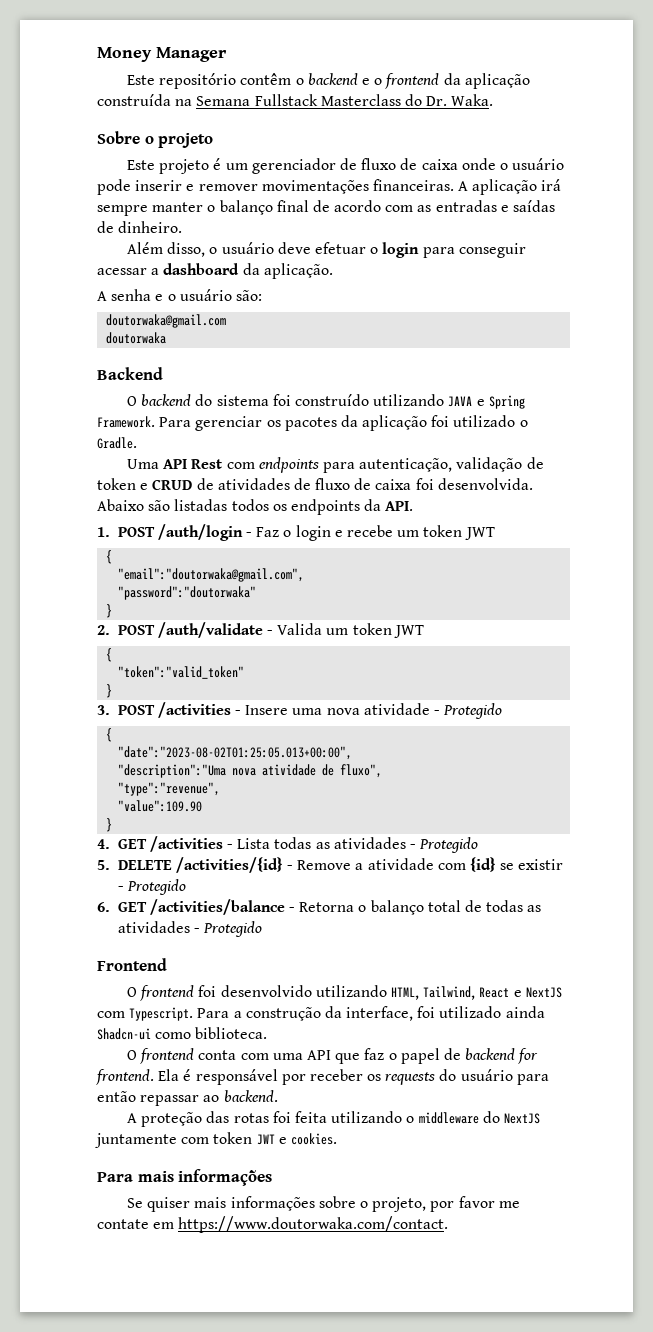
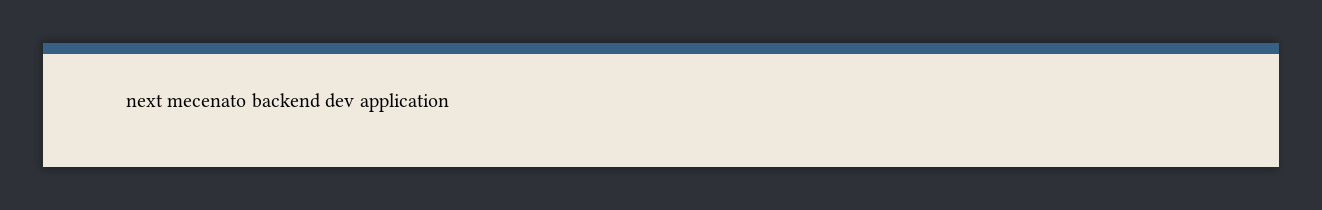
[97,47,227,62] [127,73,530,89] [97,94,494,106] [97,131,214,148] [127,158,565,174] [97,179,562,195] [97,200,556,216] [97,221,183,233] [127,242,526,258] [97,263,333,279] [97,289,262,301] [106,314,227,328] [106,332,167,344] [97,367,163,380] [127,394,525,409] [97,415,528,431] [97,437,137,449] [127,457,544,473] [97,478,533,490] [97,499,414,515] [97,524,495,541] [106,550,113,564] [118,568,305,582] [118,586,257,600] [106,604,113,618] [97,622,424,638] [106,648,113,662] [118,666,245,679] [106,684,113,698] [97,702,503,719] [106,728,113,742] [118,746,353,760] [118,764,383,778] [118,782,221,796] [118,800,203,812] [106,818,113,832] [97,836,479,853] [97,857,564,873] [117,879,186,895] [97,899,542,915] [117,921,263,937] [97,958,167,971] [127,985,562,1001] [97,1006,545,1021] [97,1027,268,1040] [127,1048,539,1064] [96,1069,549,1085] [97,1090,278,1106] [127,1111,540,1127] [95,1132,337,1148] [97,1169,273,1186] [127,1196,520,1212] [97,1216,449,1233] Money Manager // Este repositório contêm o backend e o frontend da aplicação construída na Semana Fullstack Masterclass do Dr. Waka. // Sobre o projeto // Este projeto é um gerenciador de fluxo de caixa onde o usuário pode inserir e remover movimentações financeiras. A aplicação irá sempre manter o balanço final de acordo com as entradas e saídas de dinheiro. // Além disso, o usuário deve efetuar o login para conseguir acessar a dashboard da aplicação. // A senha e o usuário são: // doutorwaka@gmail.com // doutorwaka // Backend // O backend do sistema foi construído utilizando JAVA e Spring Framework. Para gerenciar os pacotes da aplicação foi utilizado o Gradle. // Uma API Rest com endpoints para autenticação, validação de token e CRUD de atividades de fluxo de caixa foi desenvolvida. Abaixo são listadas todos os endpoints da API. // 1. POST /auth/login - Faz o login e recebe um token JWT // { // "email":"doutorwaka@gmail.com", // "password":"doutorwaka" // } // 2. POST /auth/validate - Valida um token JWT // { // "token":"valid_token" // } // 3. POST /activities - Insere uma nova atividade - Protegido // { // "date":"2023-08-02T01:25:05.013+00:00", // "description":"Uma nova atividade de fluxo", // "type":"revenue", // "value":109.90 // } // 4. GET /activities - Lista todas as atividades - Protegido // 5. DELETE /activities/{id} - Remove a atividade com {id} se existir - Protegido // 6. GET /activities/balance - Retorna o balanço total de todas as atividades - Protegido // Frontend // O frontend foi desenvolvido utilizando HTML, Tailwind, React e NextJS com Typescript. Para a construção da interface, foi utilizado ainda Shadcn-ui como biblioteca. // O frontend conta com uma API que faz o papel de backend for frontend. Ela é responsável por receber os requests do usuário para então repassar ao backend. // A proteção das rotas foi feita utilizando o middleware do NextJS juntamente com token JWT e cookies. // Para mais informações // Se quiser mais informações sobre o projeto, por favor me contate em https://www.doutorwaka.com/contact. -> [126,93,449,112] next mecenato backend dev application

